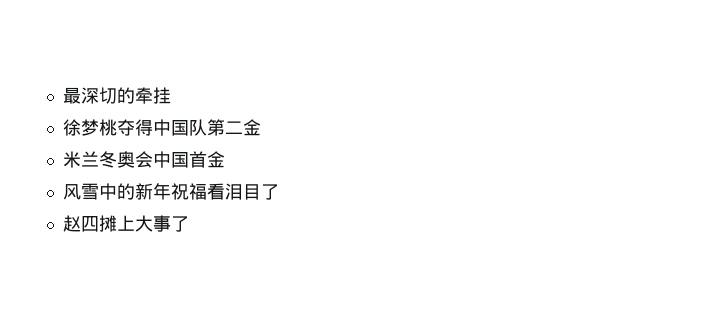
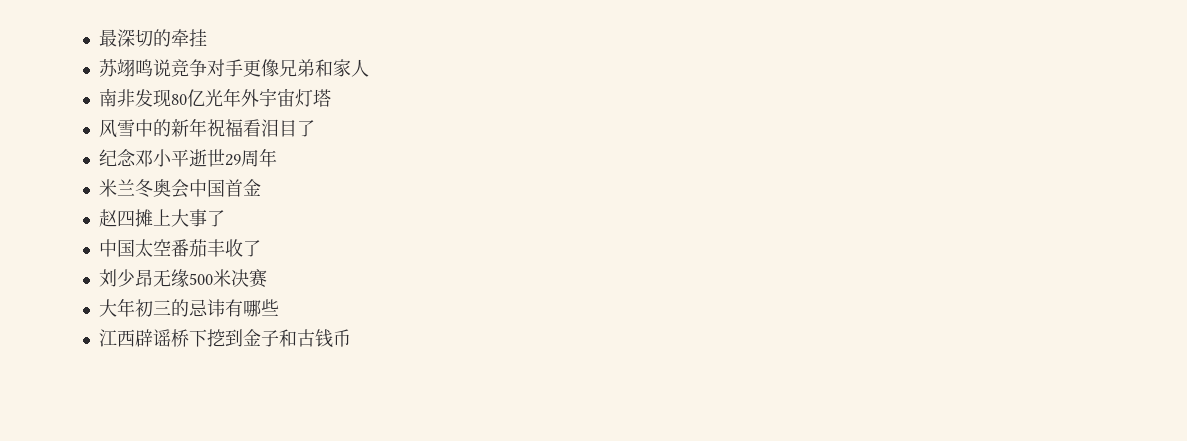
[62,119,261,136] [62,151,225,168] 徐梦桃夺得中国队第二金 // 米兰冬奥会中国首金 -> [98,59,369,77] [98,88,331,107] 苏翊鸣说竞争对手更像兄弟和家人 // 南非发现80亿光年外宇宙灯塔
[62,215,189,232] 赵四摊上大事了 -> [98,148,277,167] [98,179,261,198] [98,209,225,227] [98,239,261,257] [98,269,267,288] [98,298,279,317] [98,329,351,348] 纪念邓小平逝世29周年 // 米兰冬奥会中国首金 // 赵四摊上大事了 // 中国太空番茄丰收了 // 刘少昂无缘500米决赛 // 大年初三的忌讳有哪些 // 江西辟谣桥下挖到金子和古钱币

